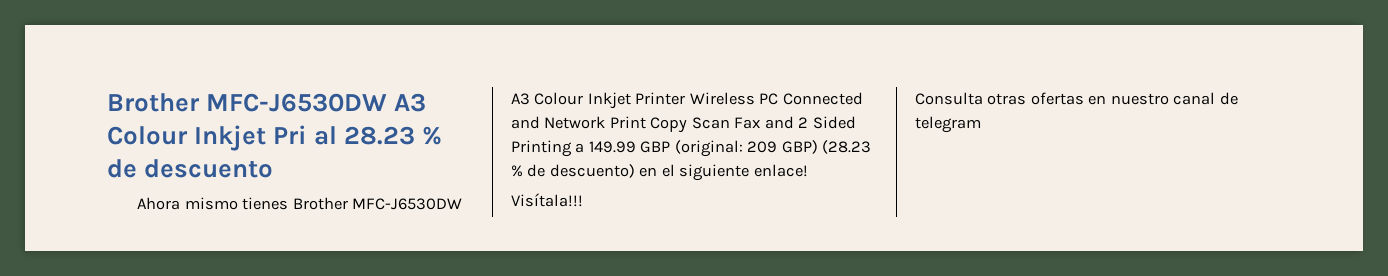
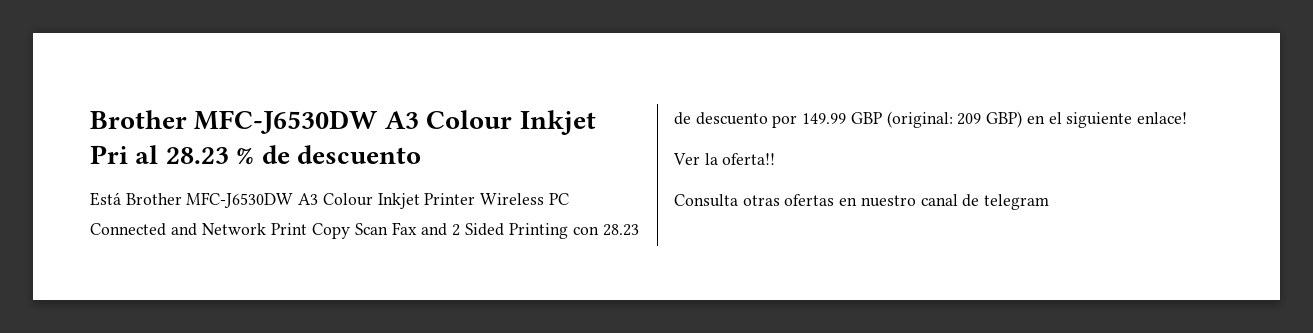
[137,197,289,210] Ahora mismo tienes -> [90,192,121,206] Está
[575,143,585,153] a -> [573,224,640,236] [674,112,798,128] con 28.23 de descuento por
[822,140,872,154] [511,164,635,178] (28.23 % de descuento) -> (1023, 119) none
[511,193,583,207] Visítala!!! -> [673,153,776,165] Ver la oferta!!

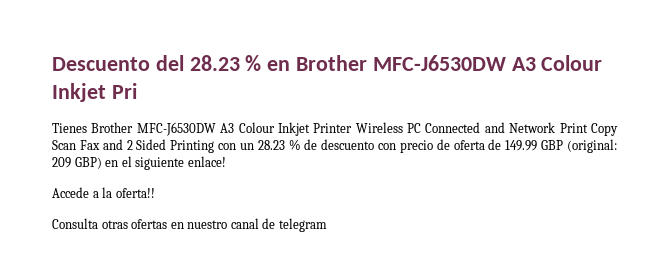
(90, 119) none -> [52,55,291,71] Descuento del 28.23 % en
[135,145,422,165] [90,192,121,206] al 28.23 % de descuento // Está -> [52,123,87,133] // Tienes
[603,224,640,236] [674,112,798,128] 28.23 de descuento por -> [239,139,502,153] un 28.23 % de descuento con precio de oferta de
[673,153,700,165] Ver -> [52,187,99,198] Accede a

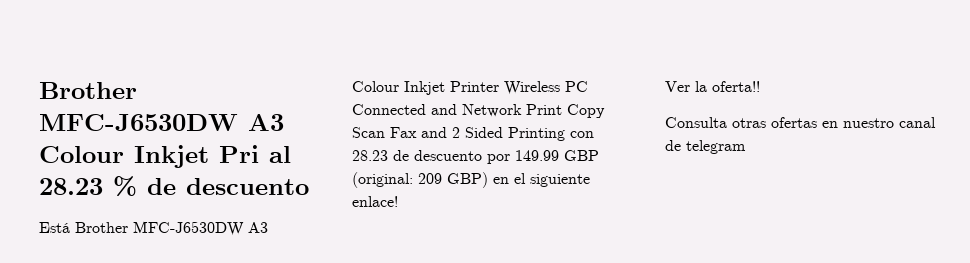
[52,55,291,71] Descuento del 28.23 % en -> (39, 90) none
[52,123,87,133] // Tienes -> [269,146,291,163] [39,176,309,196] [39,222,70,233] al 28.23 % de descuento // Está
[239,139,502,153] un 28.23 % de descuento con precio de oferta de -> [352,150,510,164] 28.23 de descuento por
[52,187,99,198] Accede a -> [665,81,690,92] Ver

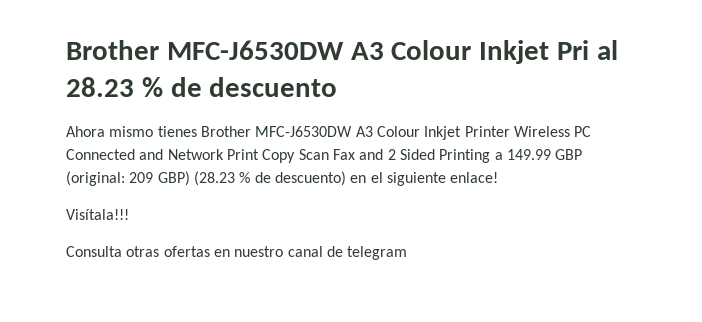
[39,222,70,233] Está -> [66,126,197,137] Ahora mismo tienes
[570,131,594,138] [352,150,510,164] con 28.23 de descuento por -> [494,152,503,160] a
(488, 180) none -> [193,171,346,186] (28.23 % de descuento)
[665,81,760,92] Ver la oferta!! -> [66,209,129,220] Visítala!!!

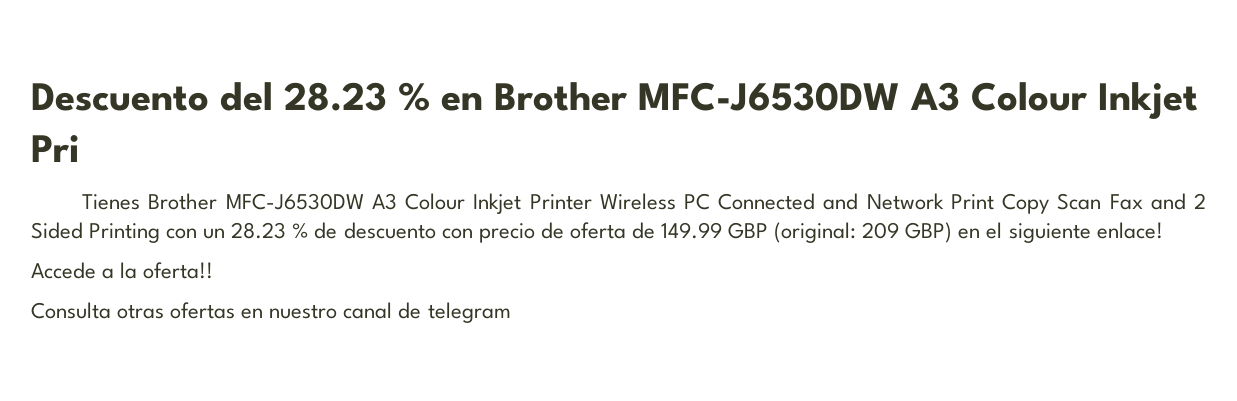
(66, 50) none -> [31,82,483,111] Descuento del 28.23 % en
[596,40,618,60] [66,77,338,97] [66,126,197,137] al 28.23 % de descuento // Ahora mismo tienes -> [82,194,141,210] // Tienes
[494,152,503,160] a -> [166,222,655,243] con un 28.23 % de descuento con precio de oferta de
[193,171,346,186] (28.23 % de descuento) -> (953, 232) none
[66,209,129,220] Visítala!!! -> [31,262,214,279] Accede a la oferta!!

